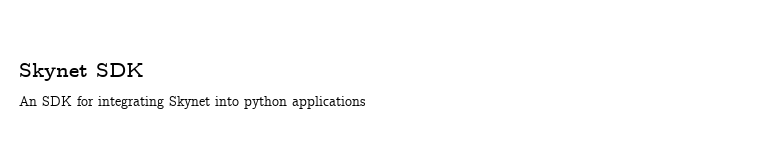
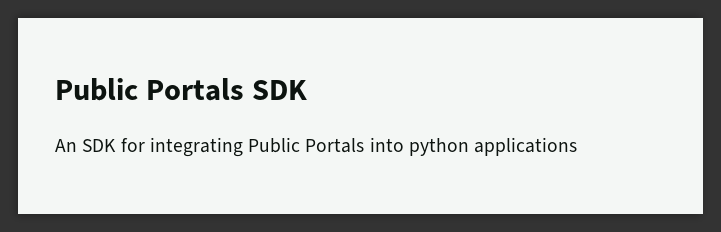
[19,63,88,81] Skynet -> [55,78,245,101] Public Portals
[169,96,210,109] Skynet -> [248,137,365,153] Public Portals

